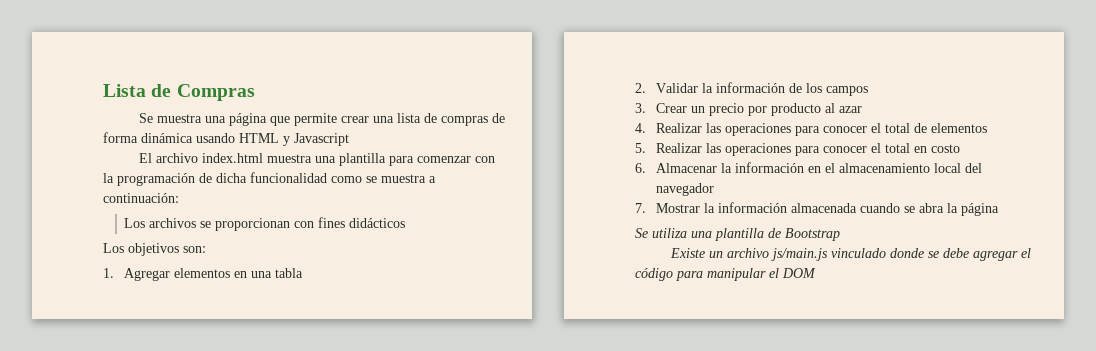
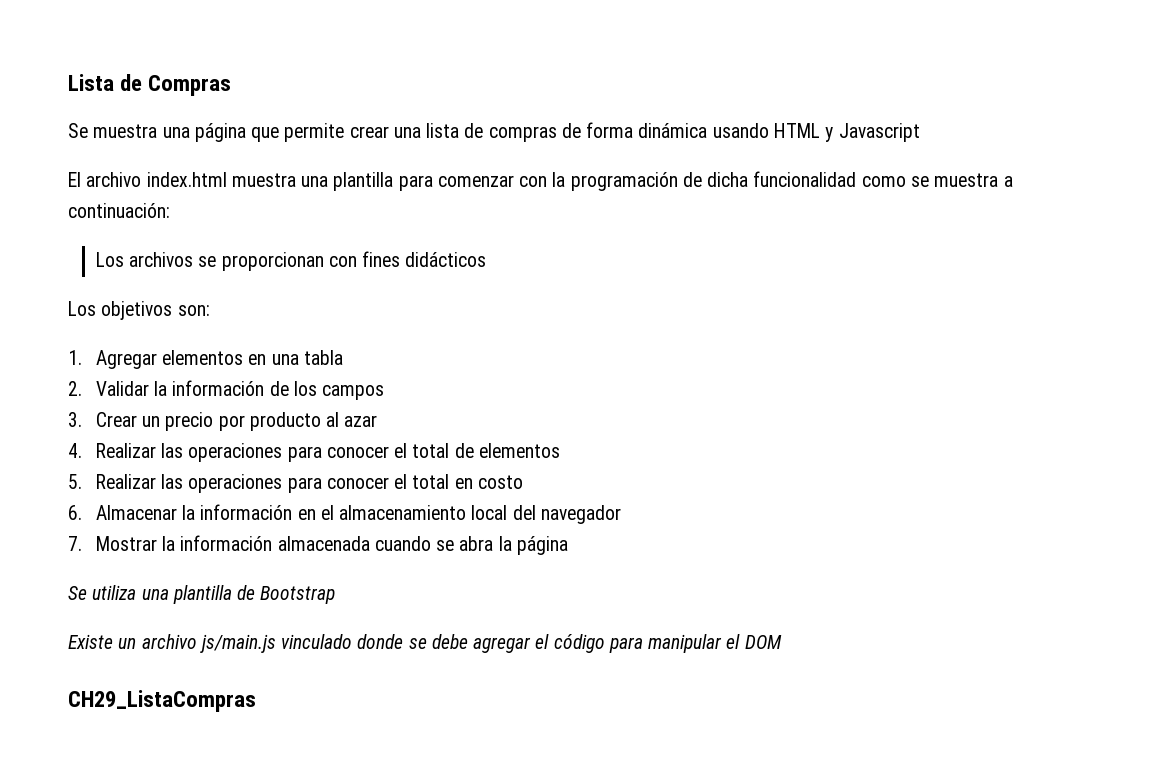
(816, 273) none -> [68,690,256,712] // CH29_ListaCompras

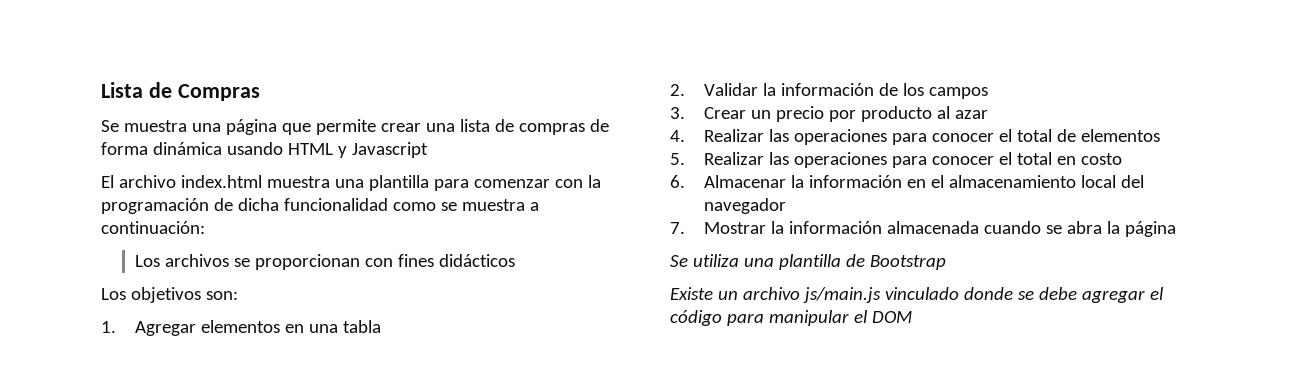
[68,690,256,712] // CH29_ListaCompras -> (912, 317) none

